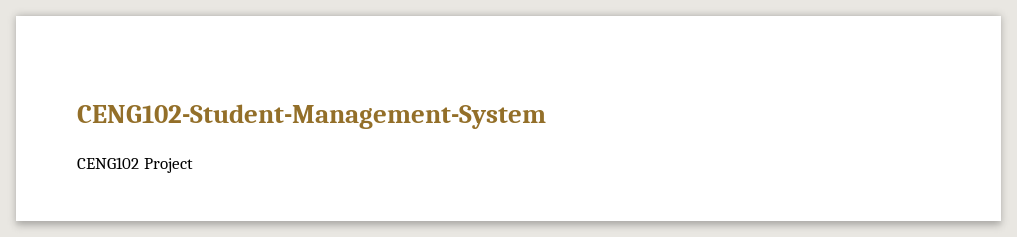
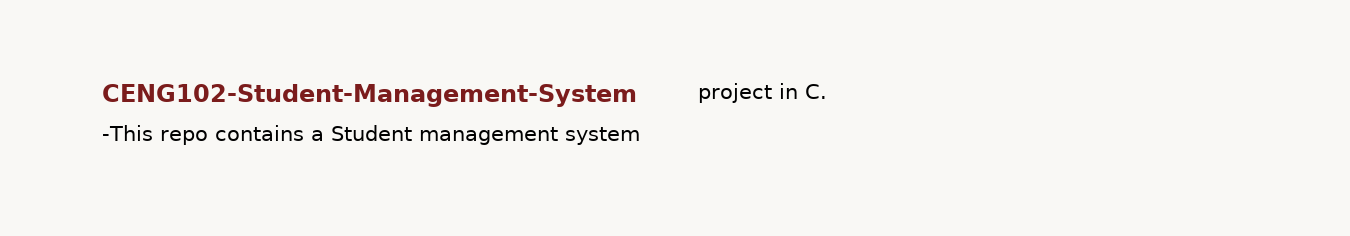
[77,157,193,173] CENG102 Project -> [102,125,640,145] [698,83,827,103] -This repo contains a Student management system project in C.

